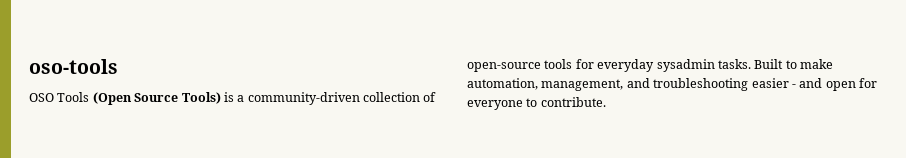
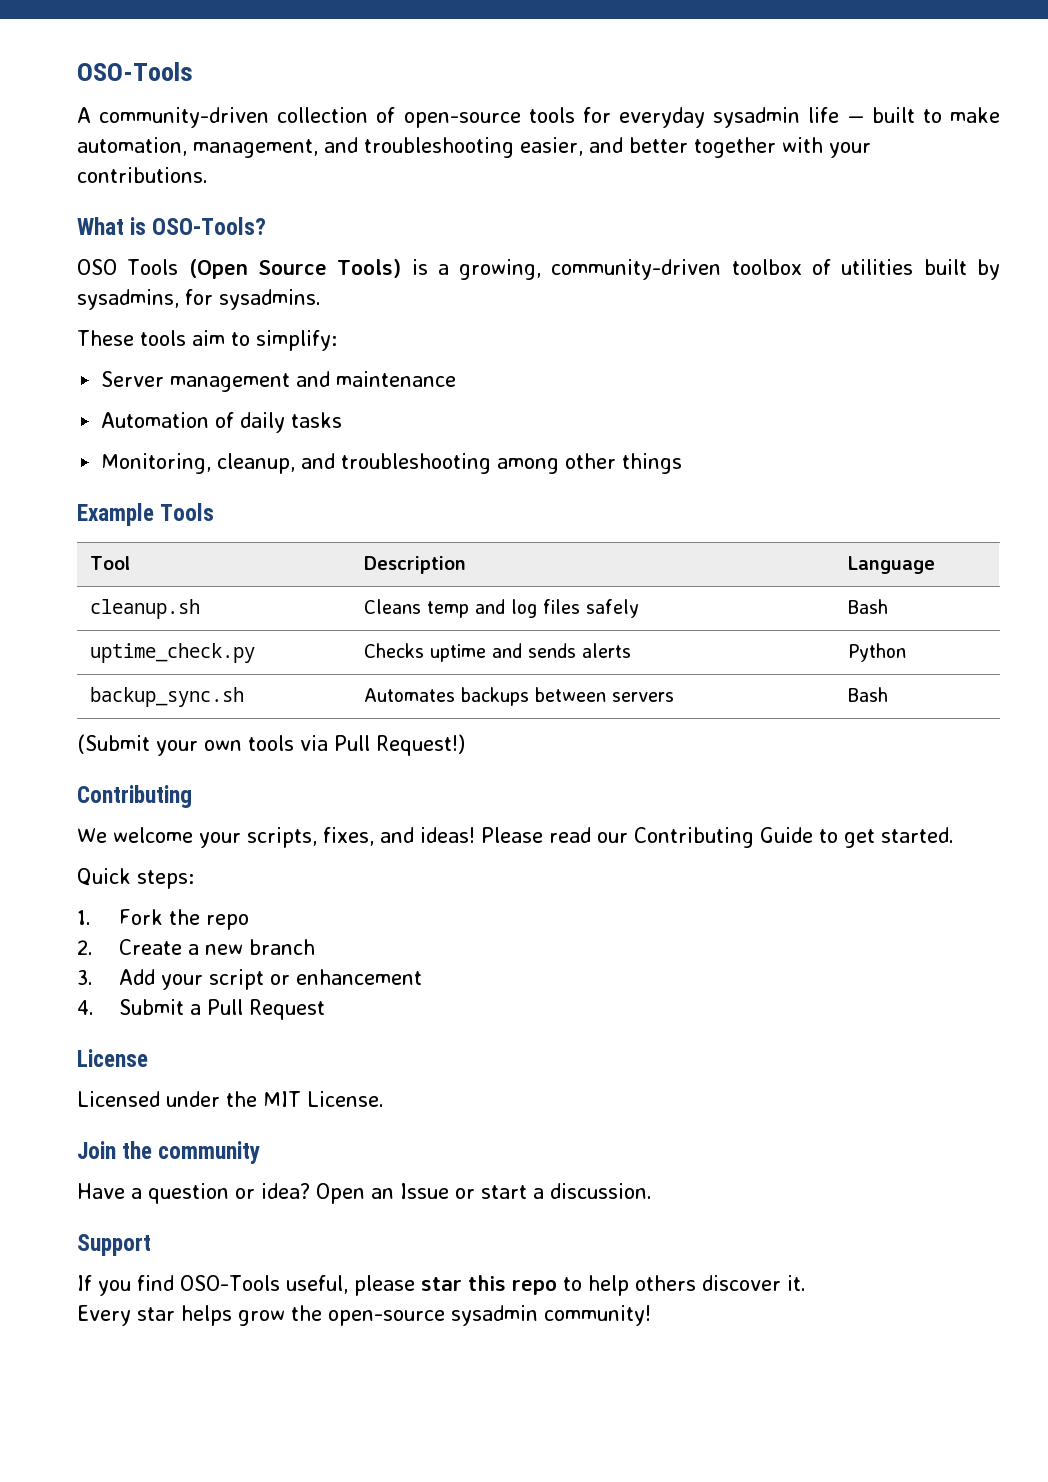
[29,59,118,74] oso-tools -> [77,62,193,81] [77,107,1001,128] [77,137,871,158] [77,167,208,183] [77,217,267,235] OSO-Tools // A community-driven collection of open-source tools for everyday sysadmin life — built to make automation, management, and troubleshooting easier, and better together with your contributions. // What is OSO-Tools?
[247,92,437,105] [467,59,833,72] [467,78,877,91] [467,97,606,110] community-driven collection of open-source tools for everyday sysadmin tasks. Built to make automation, management, and troubleshooting easier - and open for everyone to contribute. -> [459,259,1001,280] [77,289,321,310] [77,330,337,351] [101,371,457,392] [101,412,343,433] [101,453,683,474] [77,503,215,526] [90,556,131,570] [364,556,467,574] [848,556,936,574] [90,599,201,619] [364,599,640,618] [848,599,889,614] [90,643,256,663] [364,643,632,662] [848,643,907,662] [90,687,245,707] [364,687,675,706] [848,687,889,702] [77,734,465,756] [77,785,192,808] [77,827,954,848] [77,868,194,889] [77,909,249,930] [77,939,315,955] [77,969,422,990] [77,999,325,1020] [77,1049,148,1067] [77,1091,384,1107] [77,1141,261,1164] [77,1183,652,1204] [77,1234,151,1256] [77,1275,806,1296] [77,1305,651,1326] growing, community-driven toolbox of utilities built by sysadmins, for sysadmins. // These tools aim to simplify: // Server management and maintenance // Automation of daily tasks // Monitoring, cleanup, and troubleshooting among other things // Example Tools // Tool | Description | Language // cleanup.sh | Cleans temp and log files safely | Bash // uptime_check.py | Checks uptime and sends alerts | Python // backup_sync.sh | Automates backups between servers | Bash // (Submit your own tools via Pull Request!) // Contributing // We welcome your scripts, fixes, and ideas! Please read our Contributing Guide to get started. // Quick steps: // 1. Fork the repo // 2. Create a new branch // 3. Add your script or enhancement // 4. Submit a Pull Request // License // Licensed under the MIT License. // Join the community // Have a question or idea? Open an Issue or start a discussion. // Support // If you find OSO-Tools useful, please star this repo to help others discover it. // Every star helps grow the open-source sysadmin community!

